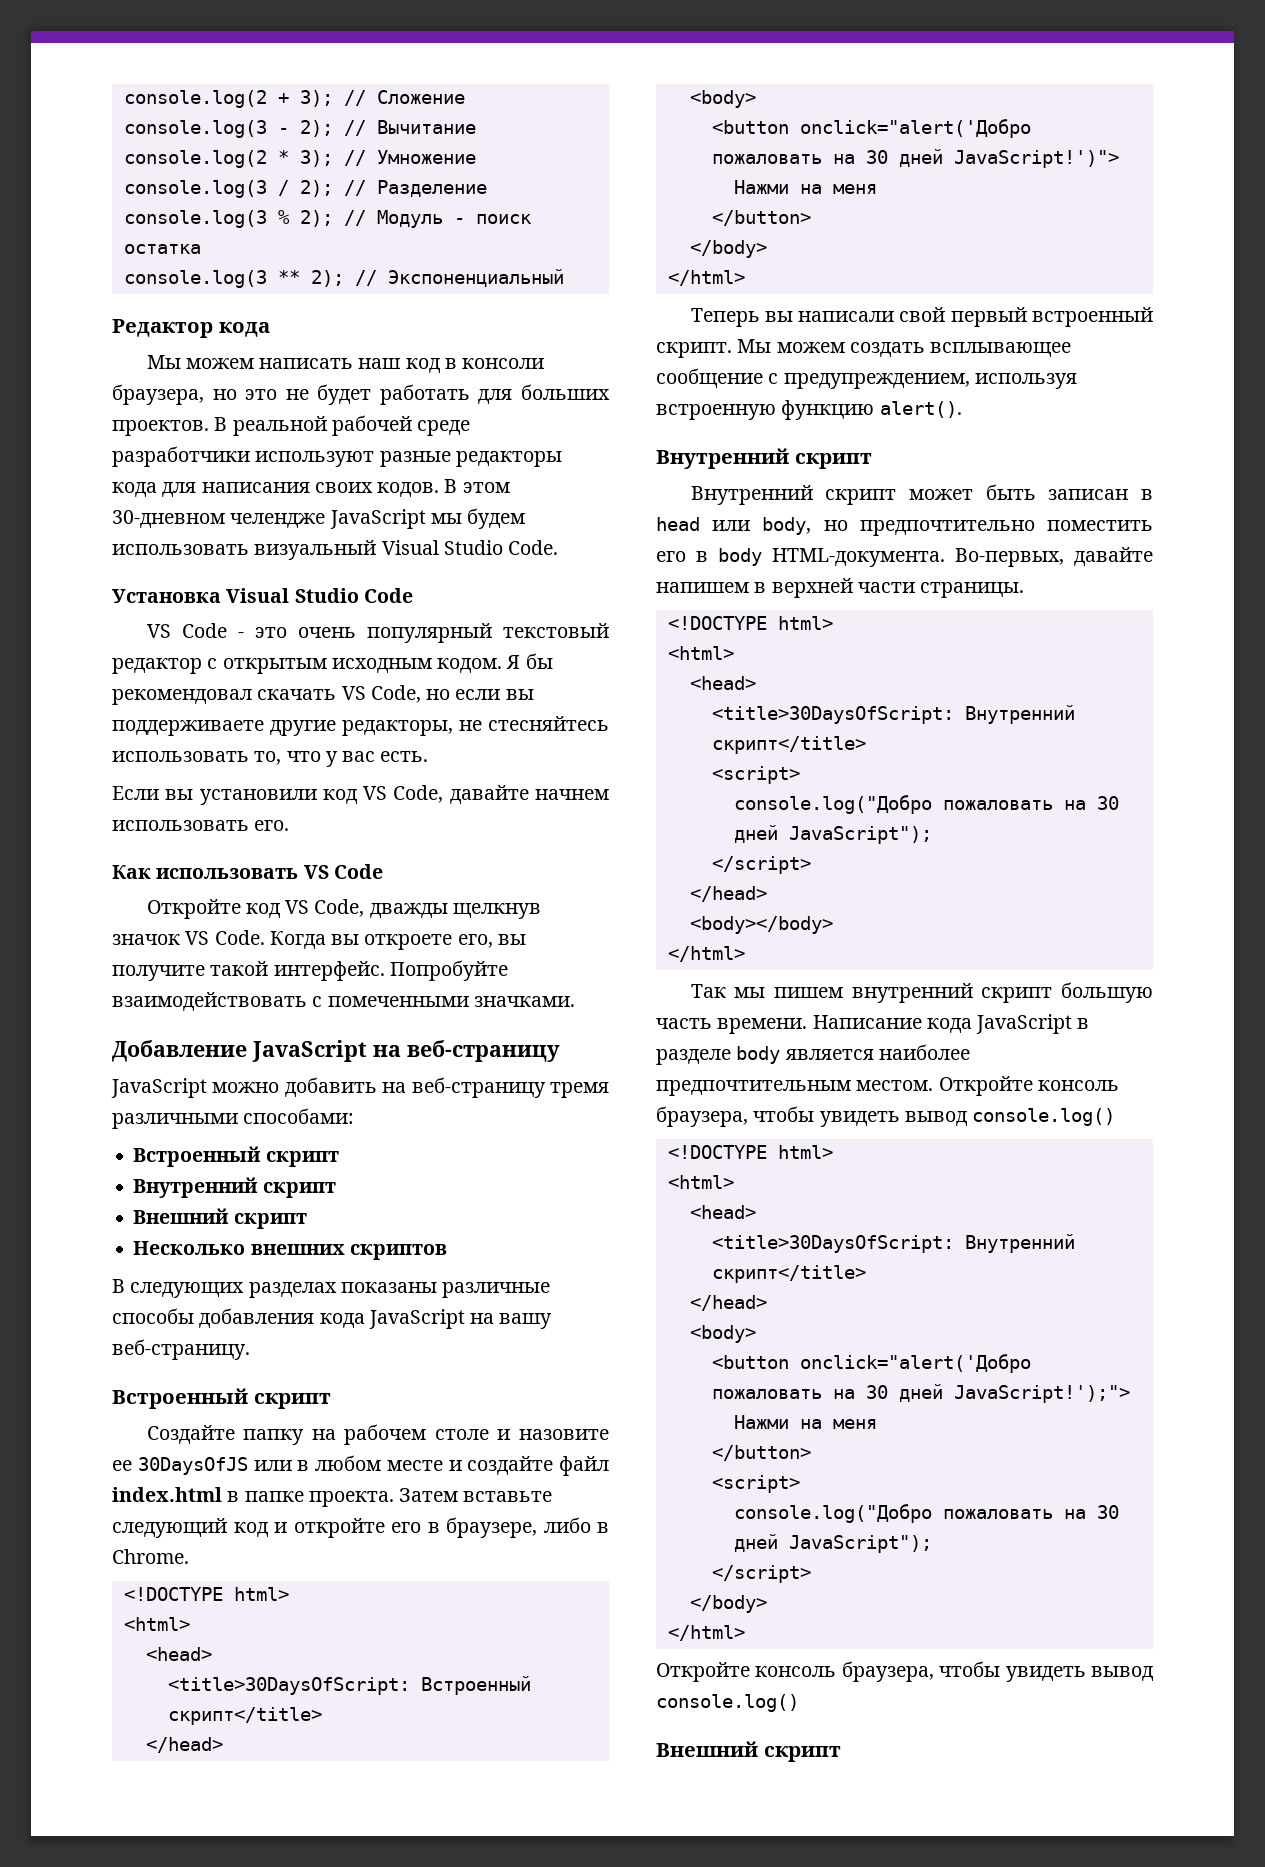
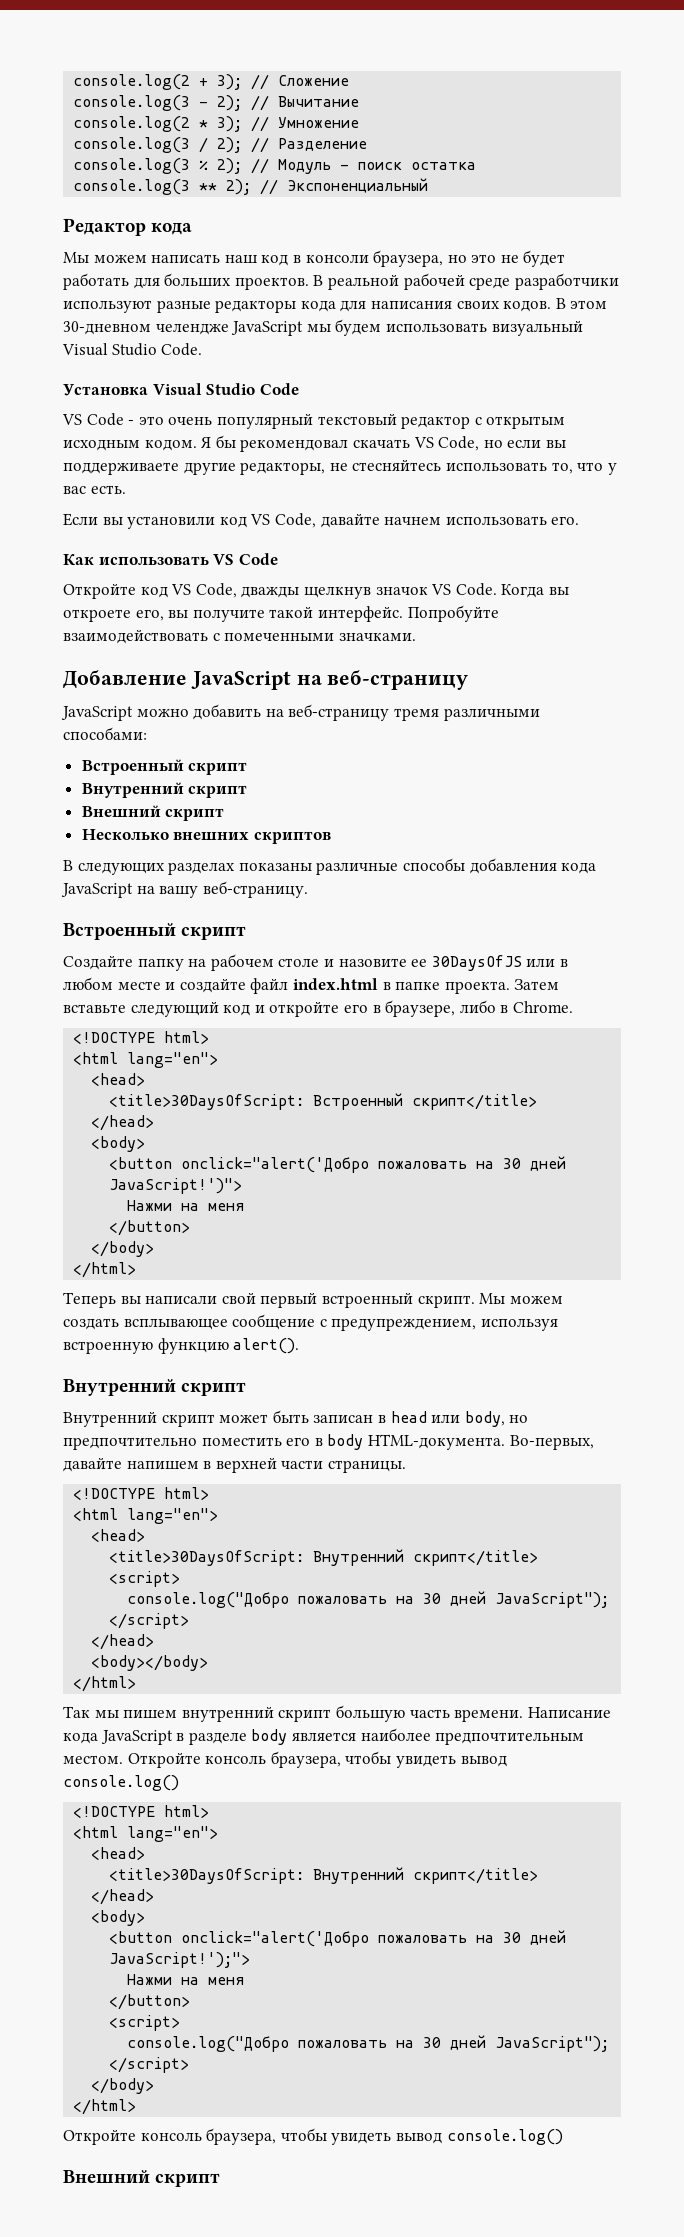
[123,1617,190,1631] <html> -> [73,1052,219,1068] <html lang="en">
[667,646,734,660] <html> -> [73,1508,219,1524] <html lang="en">
[667,1175,734,1189] <html> -> [73,1826,219,1842] <html lang="en">

